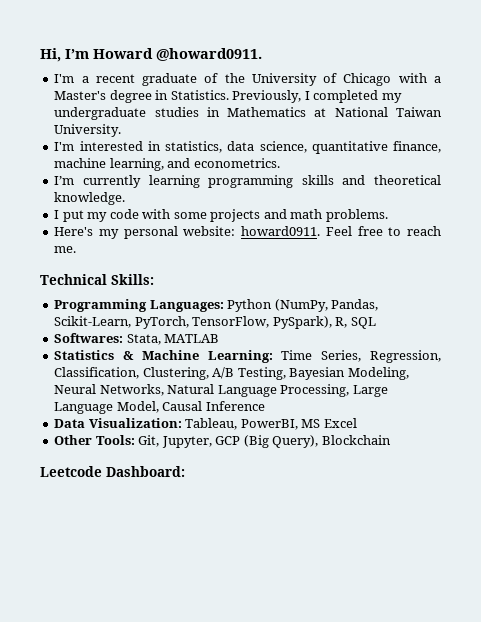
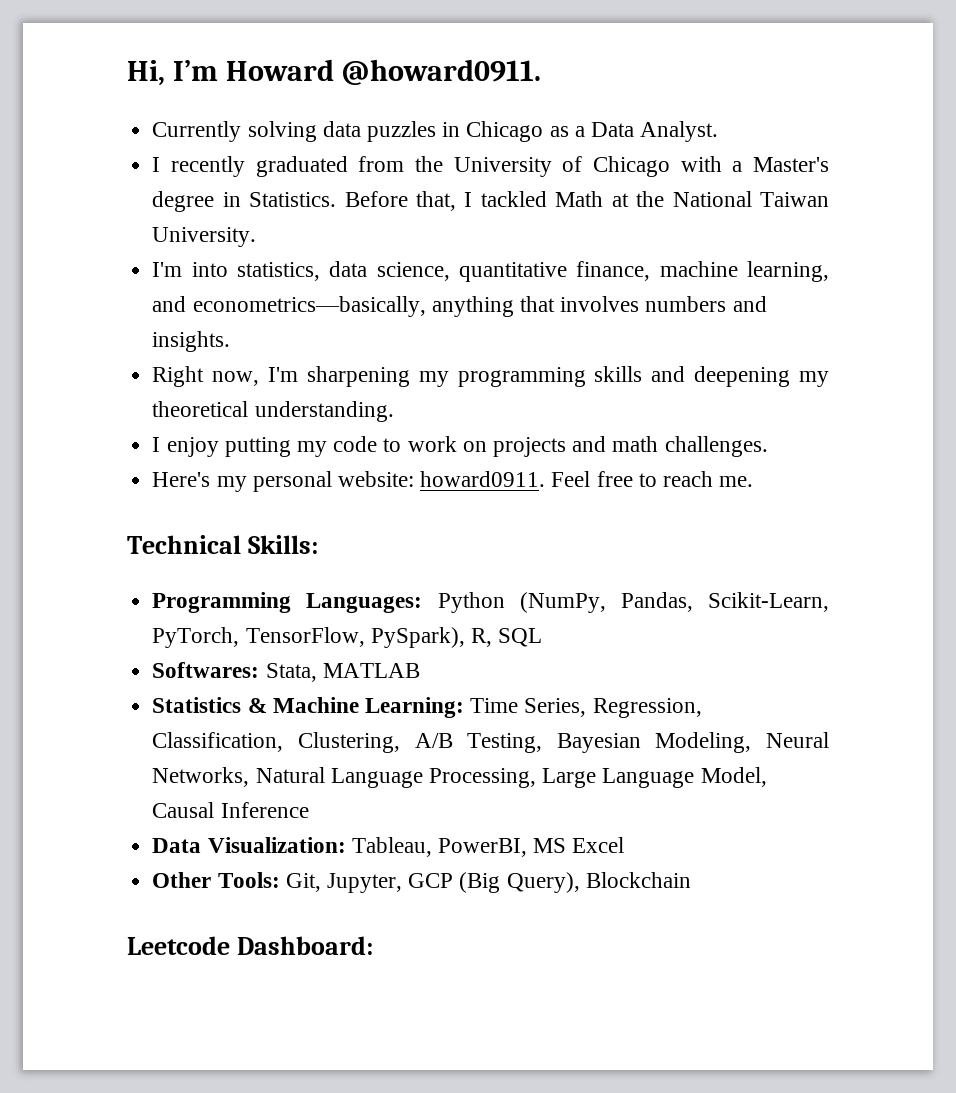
[54,73,219,86] I'm a recent graduate of -> [152,121,719,142] [152,156,405,177] Currently solving data puzzles in Chicago as a Data Analyst. // I recently graduated from
[232,90,402,103] [54,107,327,120] Previously, I completed my undergraduate studies in Mathematics at -> [344,191,665,211] Before that, I tackled Math at the
[79,141,161,151] interested in -> [191,262,228,277] into
[193,158,280,168] [54,175,441,188] [54,192,126,205] [54,209,207,222] econometrics. // I’m currently learning programming skills and theoretical knowledge. // I put my code with some -> [192,296,767,317] [152,331,231,352] [152,366,830,387] [152,401,394,422] [152,436,487,457] econometrics—basically, anything that involves numbers and insights. // Right now, I'm sharpening my programming skills and deepening my theoretical understanding. // I enjoy putting my code to work on
[325,209,388,222] problems. -> [664,436,768,457] challenges.

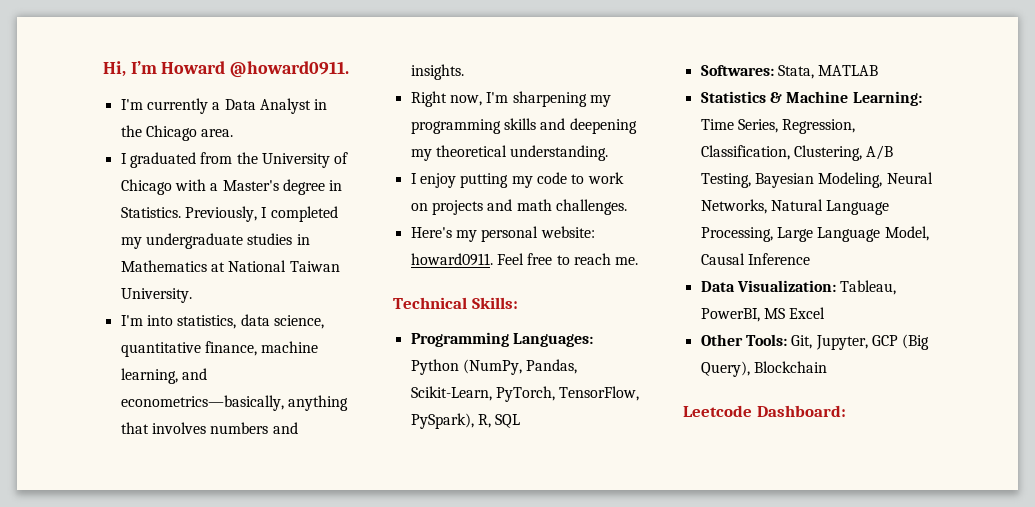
[152,121,719,142] [152,156,245,177] Currently solving data puzzles in Chicago as a Data Analyst. // I recently -> [120,98,328,114] [120,125,234,141] [120,153,127,164] I'm currently a Data Analyst in the Chicago area. // I
[344,191,665,211] Before that, I tackled Math at the -> [184,206,338,222] [120,233,310,249] [120,260,225,272] Previously, I completed my undergraduate studies in Mathematics at

